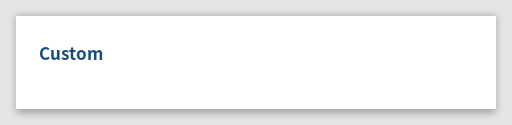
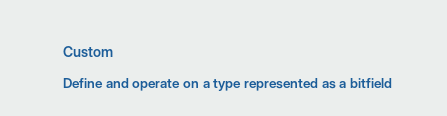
(103, 53) none -> [63,78,392,91] // Define and operate on a type represented as a bitfield

